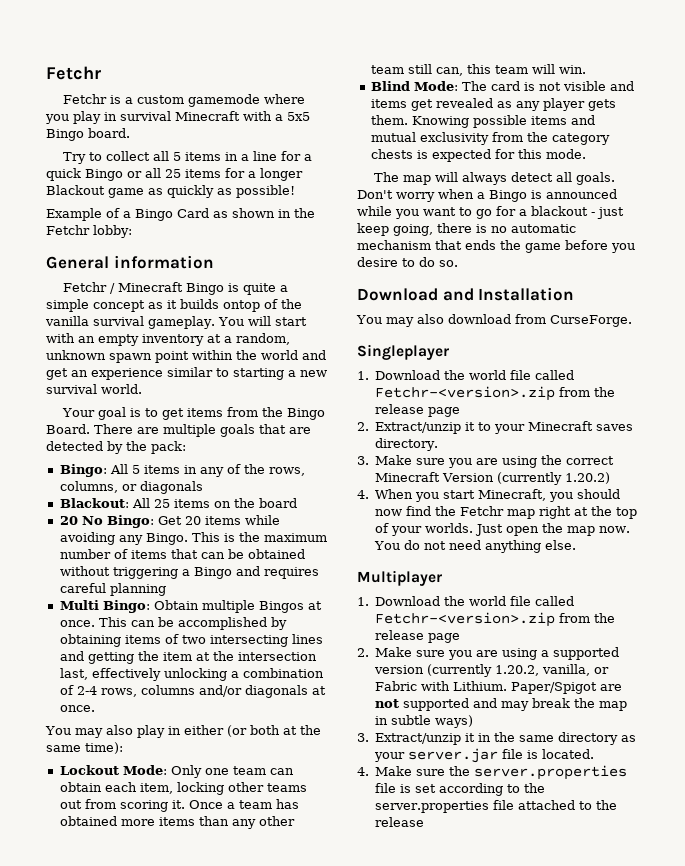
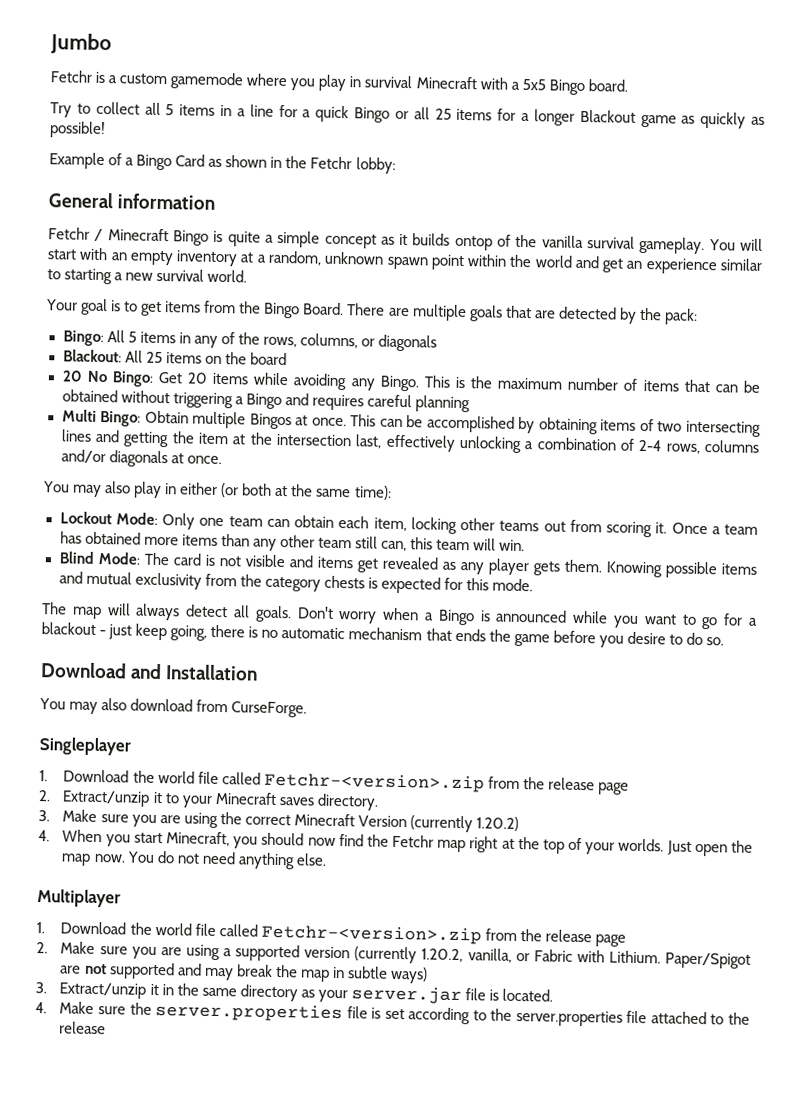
[46,66,101,80] Fetchr -> [50,33,112,55] Jumbo

